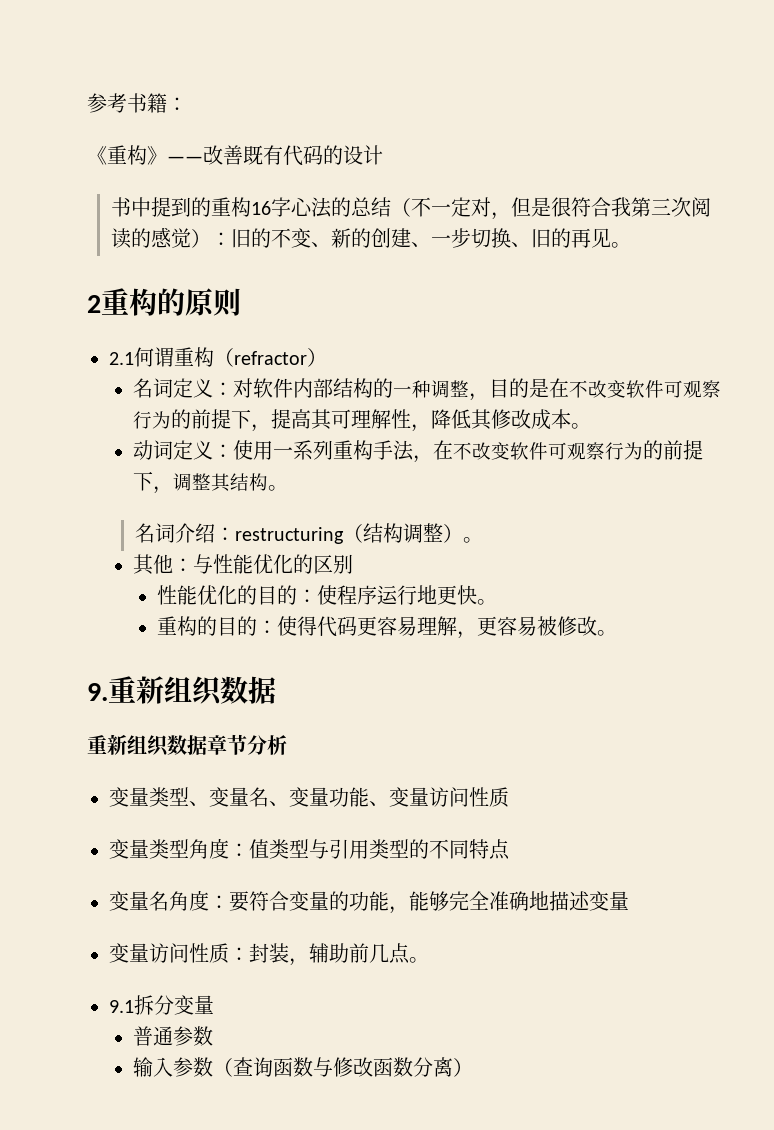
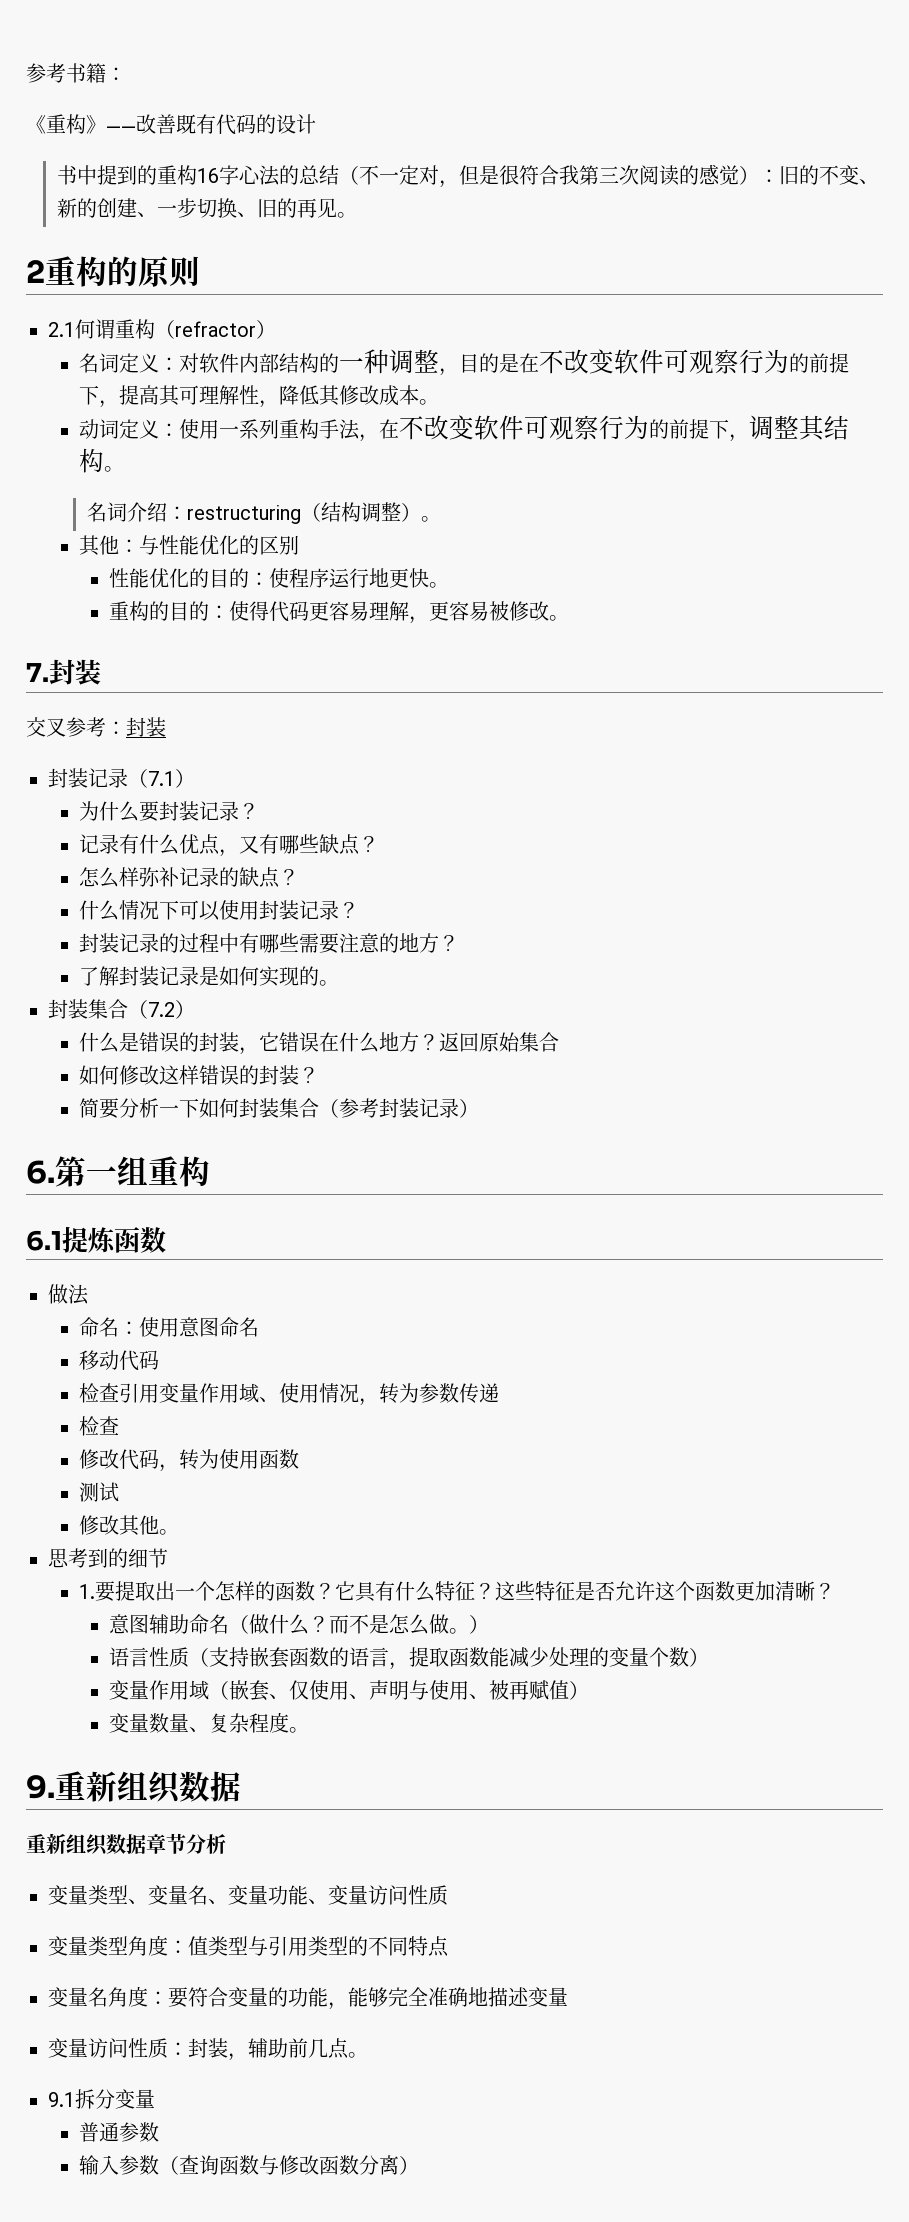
(617, 633) none -> [26,659,101,685] [26,717,166,737] [48,768,195,788] [78,801,259,822] [78,834,379,857] [78,867,299,888] [78,900,359,921] [78,933,459,954] [78,966,339,987] [48,999,195,1019] [78,1032,559,1055] [78,1065,319,1085] [78,1098,479,1119] [26,1156,210,1187] [26,1226,166,1253] [48,1284,89,1305] [78,1317,259,1337] [78,1350,159,1371] [78,1383,499,1406] [78,1416,119,1436] [78,1449,299,1472] [78,1482,119,1502] [78,1515,179,1536] [48,1548,168,1568] [78,1581,835,1602] [109,1614,490,1635] [109,1647,710,1670] [109,1680,590,1701] [109,1712,310,1733] // 7.封装 // 交叉参考：封装 // 封装记录（7.1） // 为什么要封装记录？ // 记录有什么优点，又有哪些缺点？ // 怎么样弥补记录的缺点？ // 什么情况下可以使用封装记录？ // 封装记录的过程中有哪些需要注意的地方？ // 了解封装记录是如何实现的。 // 封装集合（7.2） // 什么是错误的封装，它错误在什么地方？返回原始集合 // 如何修改这样错误的封装？ // 简要分析一下如何封装集合（参考封装记录） // 6.第一组重构 // 6.1提炼函数 // 做法 // 命名：使用意图命名 // 移动代码 // 检查引用变量作用域、使用情况，转为参数传递 // 检查 // 修改代码，转为使用函数 // 测试 // 修改其他。 // 思考到的细节 // 1.要提取出一个怎样的函数？它具有什么特征？这些特征是否允许这个函数更加清晰？ // 意图辅助命名（做什么？而不是怎么做。） // 语言性质（支持嵌套函数的语言，提取函数能减少处理的变量个数） // 变量作用域（嵌套、仅使用、声明与使用、被再赋值） // 变量数量、复杂程度。

